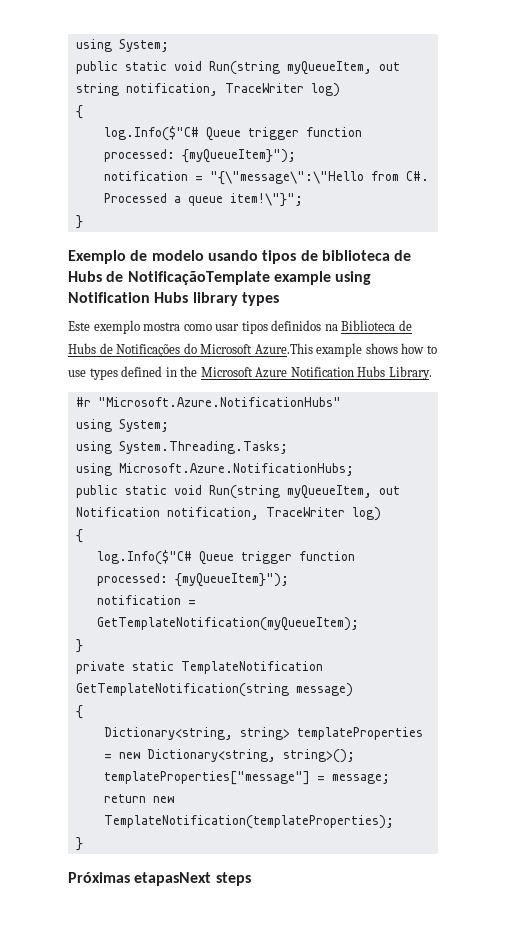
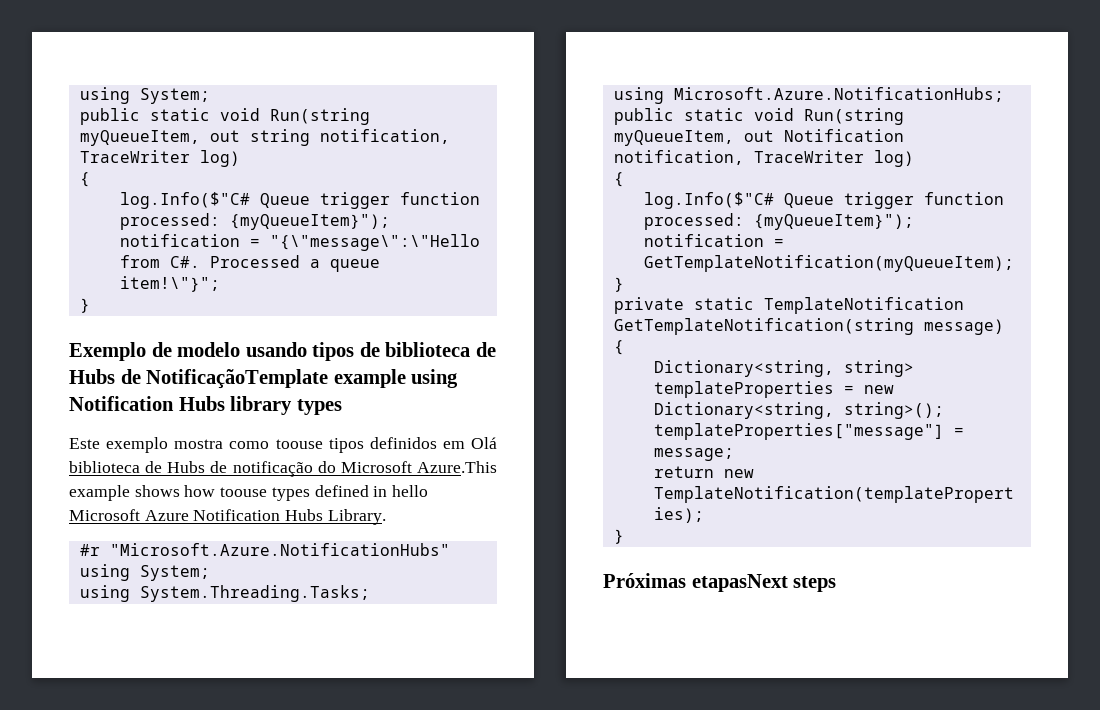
[215,324,240,331] usar -> [275,439,323,449] toouse
[324,320,412,331] [68,343,181,357] na Biblioteca de Hubs de Notificações -> [442,437,497,449] [69,461,313,477] em Olá biblioteca de Hubs de notificação
[426,345,437,354] [68,370,86,377] to use -> [220,487,268,497] toouse
[180,366,198,377] the -> [392,485,429,497] hello

